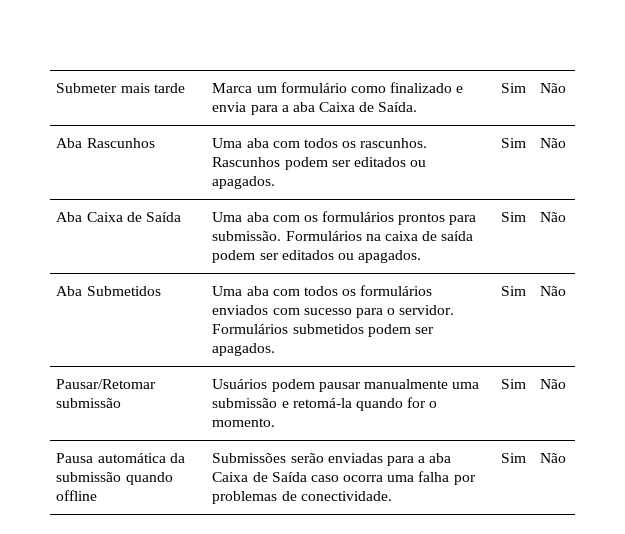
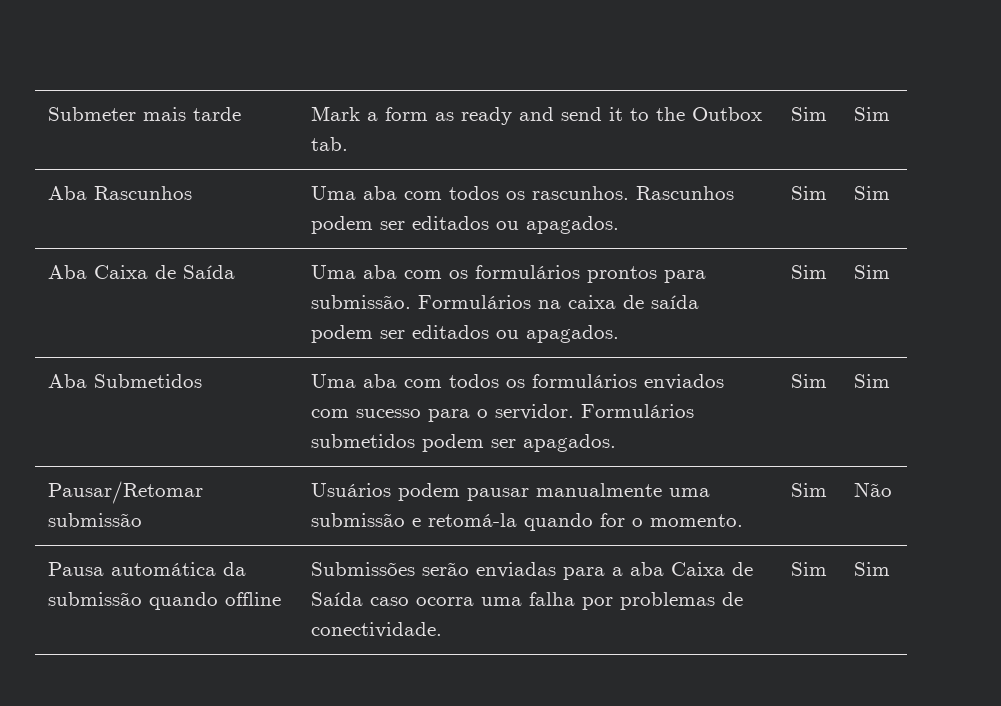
[212,82,464,93] [212,102,418,115] [501,83,527,93] [540,83,567,93] Marca um formulário como finalizado e envia para a aba Caixa de Saída. | Sim | Não -> [310,106,762,125] [310,137,348,151] [790,107,827,121] [853,107,890,121] Mark a form as ready and send it to the Outbox tab. | Sim | Sim
[540,138,567,148] Não -> [853,186,890,200] Sim
[540,212,567,222] Não -> [853,265,890,279] Sim
[540,286,567,296] Não -> [853,374,890,388] Sim
[540,453,567,463] Não -> [853,562,890,576] Sim

